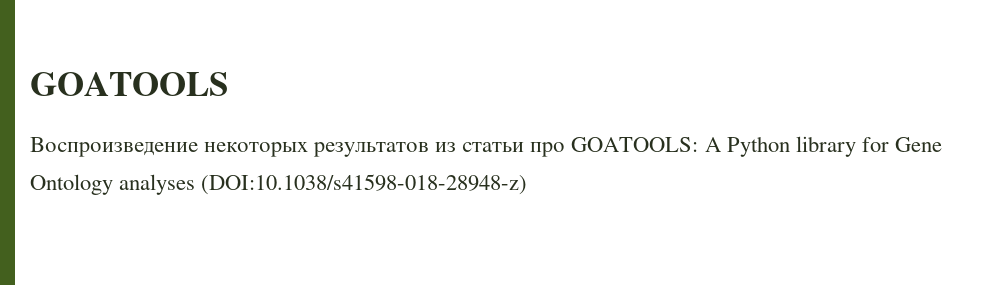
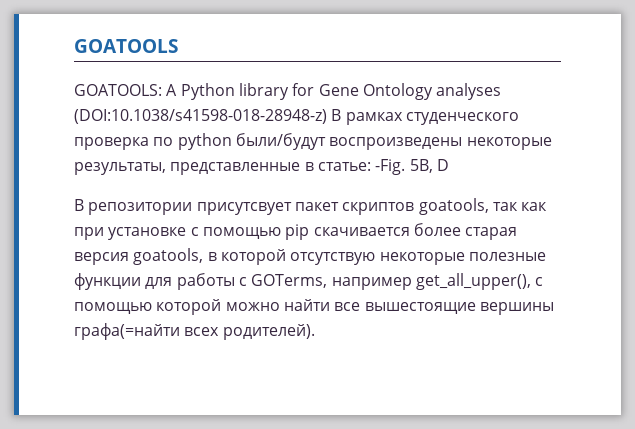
[30,137,566,157] Воспроизведение некоторых результатов из статьи про -> (178, 46) none
(528, 184) none -> [331,109,519,125] [74,133,552,150] [74,159,449,175] [74,198,548,215] [74,223,518,240] [74,248,546,265] [74,273,544,290] [74,299,554,315] [74,323,315,340] В рамках студенческого проверка по python были/будут воспроизведены некоторые результаты, представленные в статье: -Fig. 5B, D // В репозитории присутсвует пакет скриптов goatools, так как при установке с помощью pip скачивается более старая версия goatools, в которой отсутствую некоторые полезные функции для работы с GOTerms, например get_all_upper(), с помощью которой можно найти все вышестоящие вершины графа(=найти всех родителей).

